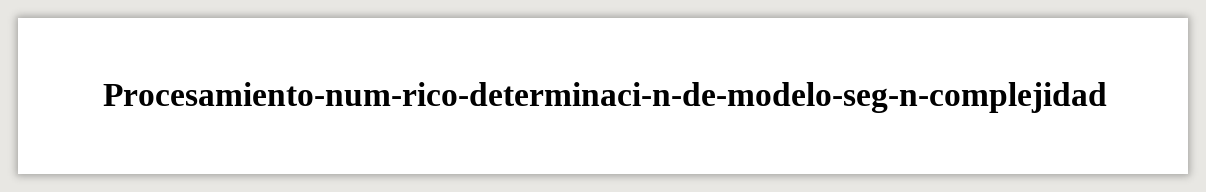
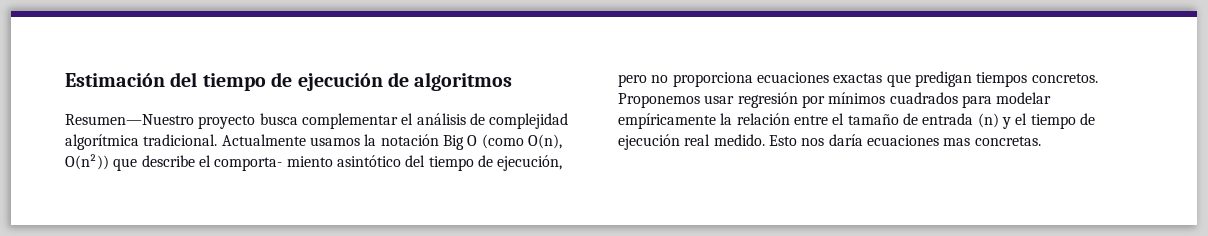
[103,82,1107,113] Procesamiento-num-rico-determinaci-n-de-modelo-seg-n-complejidad -> [65,72,513,91] [65,113,569,129] [65,134,562,150] [65,154,563,171] [618,71,1098,87] [618,92,1052,108] [618,113,1095,129] [618,134,1041,150] Estimación del tiempo de ejecución de algoritmos // Resumen—Nuestro proyecto busca complementar el análisis de complejidad algorítmica tradicional. Actualmente usamos la notación Big O (como O(n), O(n²)) que describe el comporta- miento asintótico del tiempo de ejecución, pero no proporciona ecuaciones exactas que predigan tiempos concretos. Proponemos usar regresión por mínimos cuadrados para modelar empíricamente la relación entre el tamaño de entrada (n) y el tiempo de ejecución real medido. Esto nos daría ecuaciones mas concretas.

